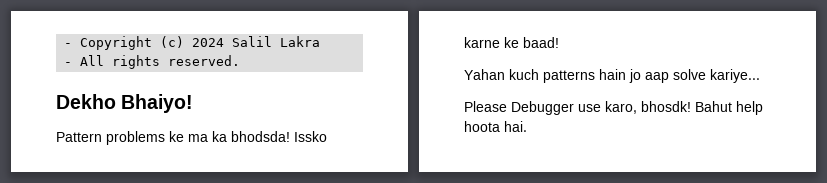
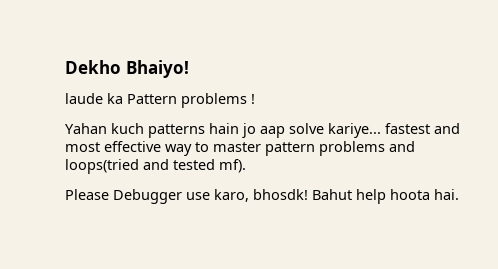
[64,36,321,50] [64,55,241,69] [56,94,194,113] [56,131,327,145] [464,37,559,48] - Copyright (c) 2024 Salil Lakra // - All rights reserved. // Dekho Bhaiyo! // Pattern problems ke ma ka bhodsda! Issko karne ke baad! -> [65,60,189,78] [65,93,255,108] Dekho Bhaiyo! // laude ka Pattern problems !
(760, 76) none -> [385,123,460,134] [65,141,415,156] [65,159,246,174] fastest and most effective way to master pattern problems and loops(tried and tested mf).

